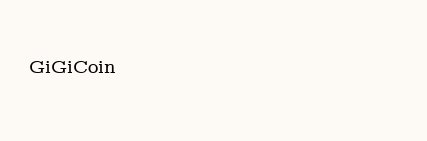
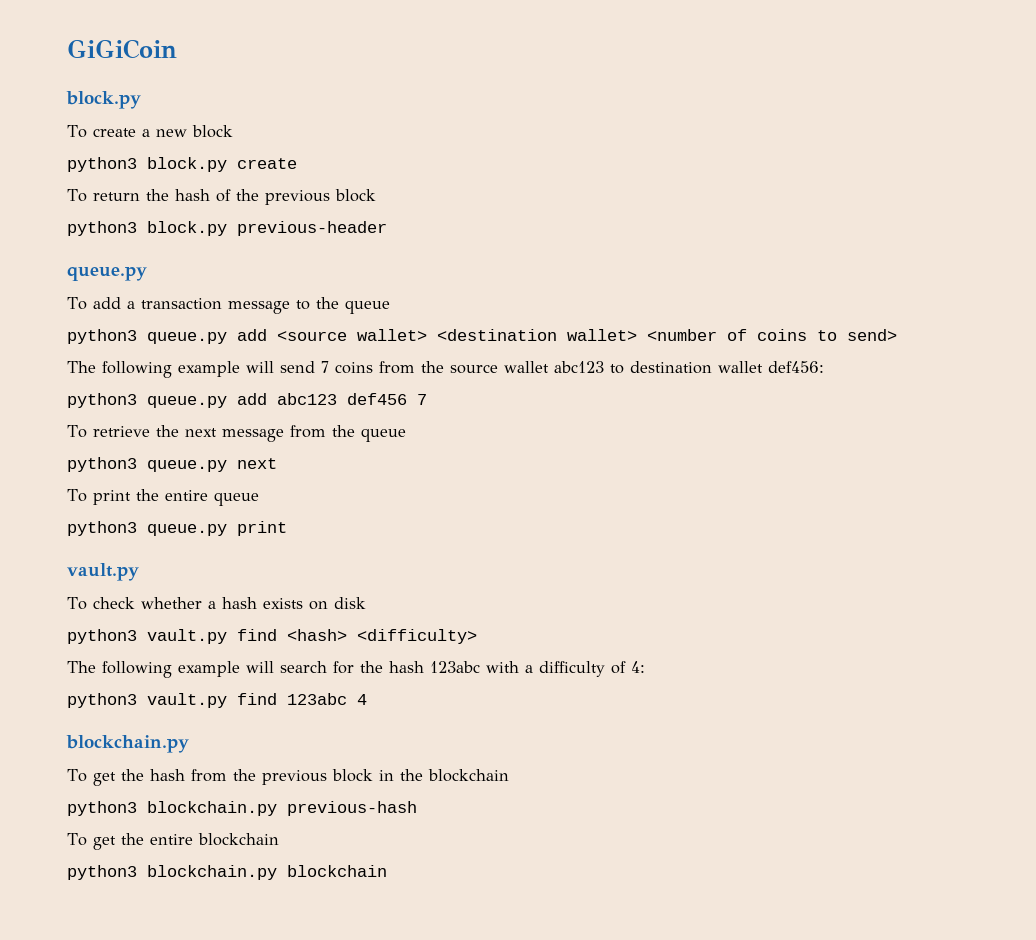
(116, 67) none -> [66,91,141,109] [67,125,233,138] [67,157,297,172] [67,189,376,205] [67,221,387,236] [67,266,147,281] [67,297,390,314] [67,329,897,344] [67,361,824,378] [67,393,427,408] [67,425,406,442] [67,457,277,472] [67,489,259,506] [67,521,287,536] [67,563,139,581] [67,597,366,610] [67,629,477,644] [67,661,645,678] [67,693,367,708] [66,735,189,753] [67,769,509,786] [67,801,417,816] [67,833,279,850] [67,865,387,880] // block.py // To create a new block // python3 block.py create // To return the hash of the previous block // python3 block.py previous-header // queue.py // To add a transaction message to the queue // python3 queue.py add <source wallet> <destination wallet> <number of coins to send> // The following example will send 7 coins from the source wallet abc123 to destination wallet def456: // python3 queue.py add abc123 def456 7 // To retrieve the next message from the queue // python3 queue.py next // To print the entire queue // python3 queue.py print // vault.py // To check whether a hash exists on disk // python3 vault.py find <hash> <difficulty> // The following example will search for the hash 123abc with a difficulty of 4: // python3 vault.py find 123abc 4 // blockchain.py // To get the hash from the previous block in the blockchain // python3 blockchain.py previous-hash // To get the entire blockchain // python3 blockchain.py blockchain

